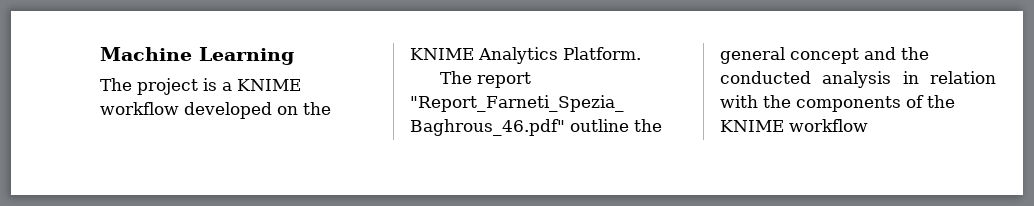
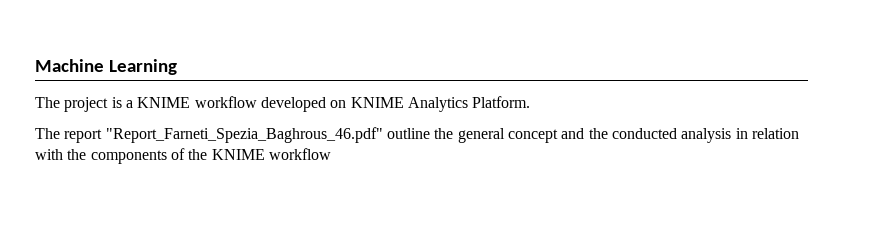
[303,102,331,115] the -> (347, 104) none

